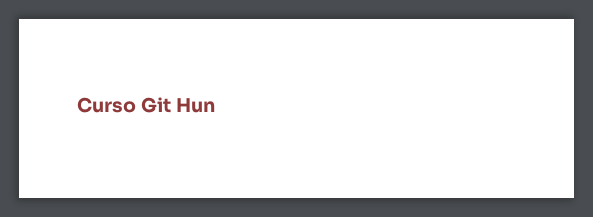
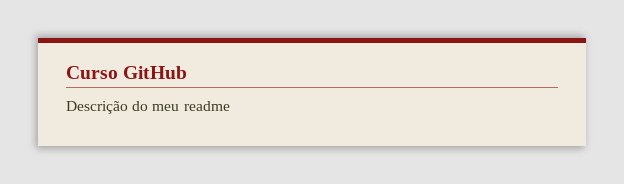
[141,97,216,113] Git Hun -> [123,66,188,79] [66,101,230,114] GitHub // Descrição do meu readme

